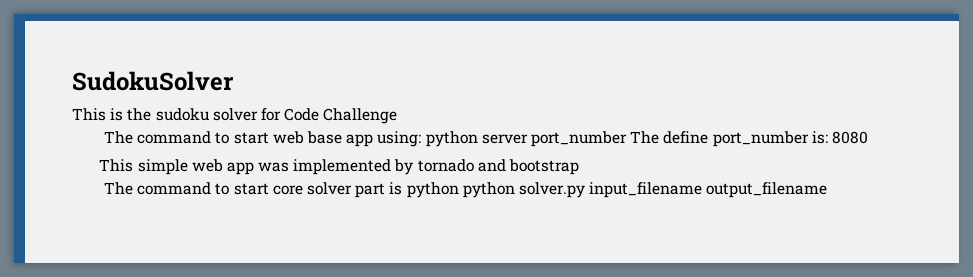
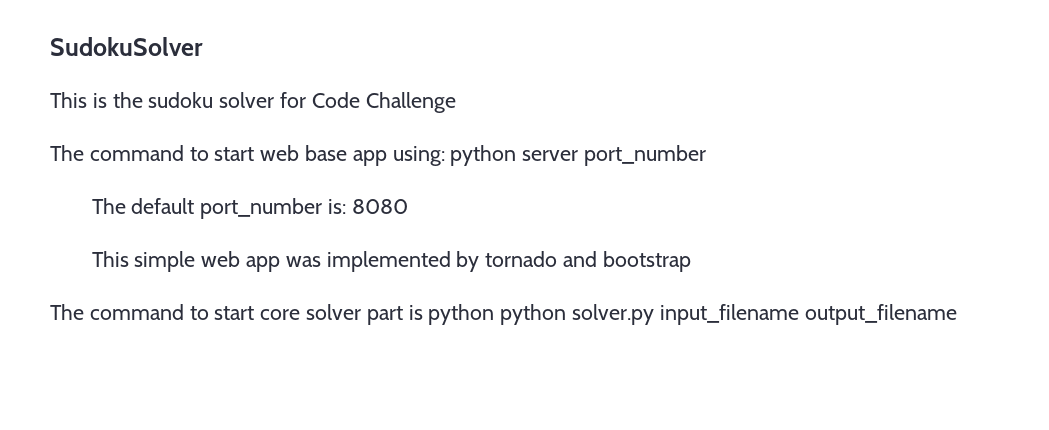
[630,131,709,144] The define -> [91,198,195,214] // The default

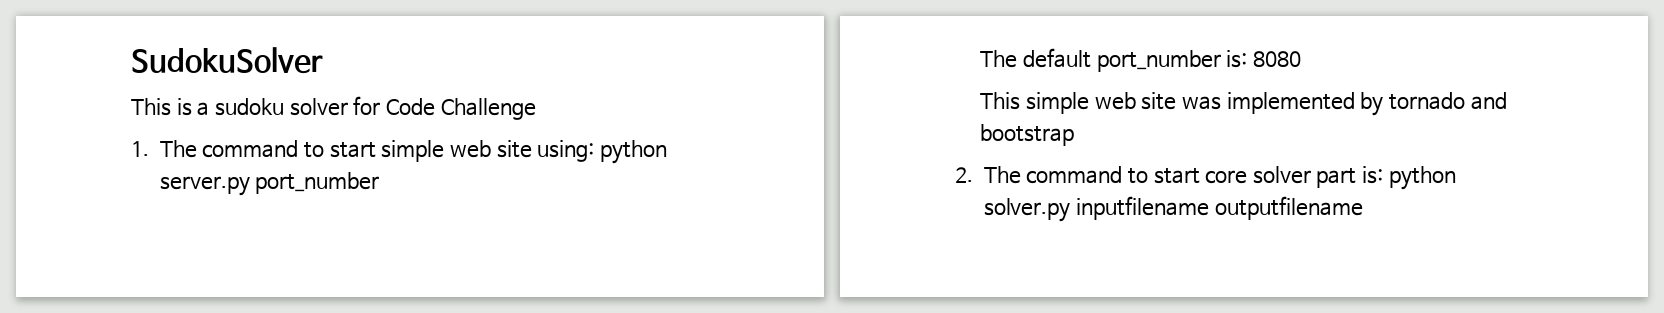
[112,92,143,108] the -> [197,102,210,116] a
[50,145,387,166] The command to start web base app -> [131,140,532,162] 1. The command to start simple web site
[522,150,579,161] server -> [159,176,250,196] server.py
[246,256,281,272] app -> [1141,92,1177,110] site
(691, 261) none -> [955,167,973,183] 2.
[408,304,957,325] is python python solver.py input_filename output_filename -> [1362,166,1456,190] [983,196,1363,222] is: python solver.py inputfilename outputfilename

